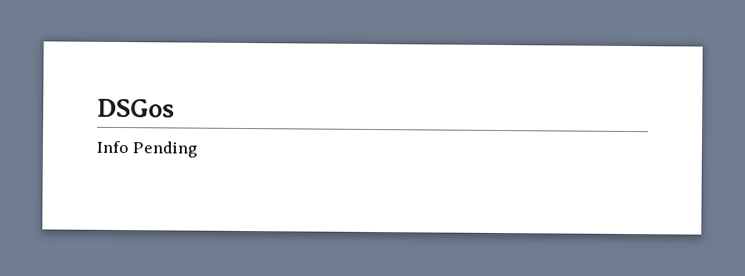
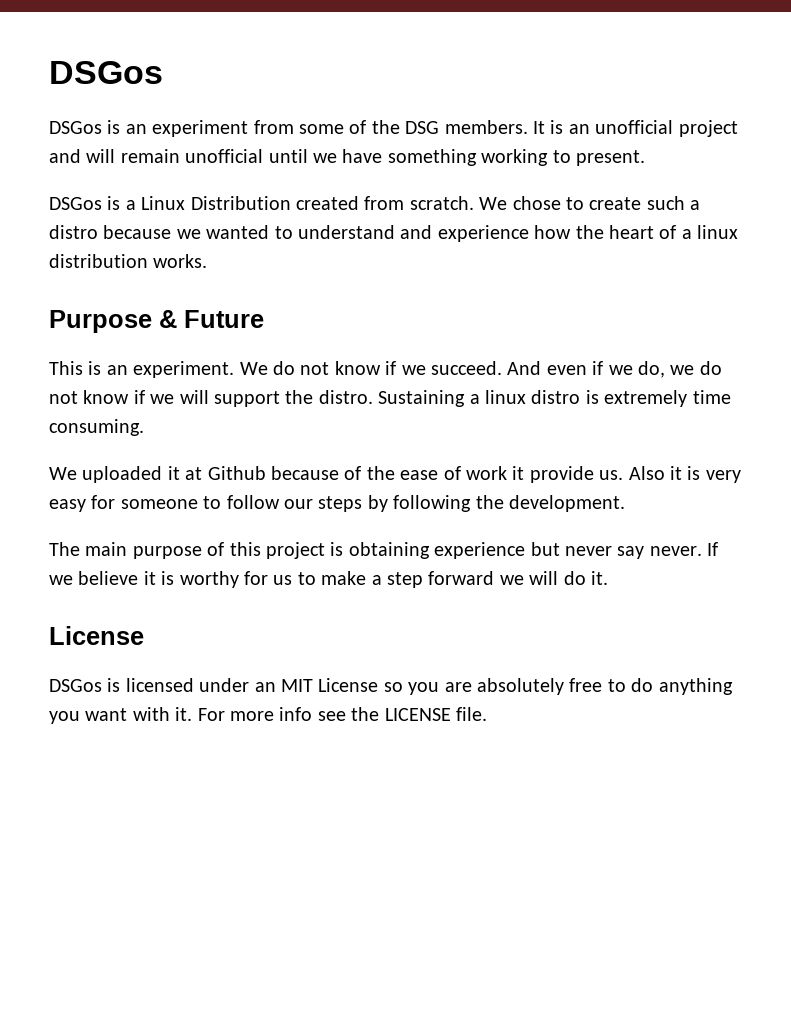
[96,140,199,158] Info Pending -> [49,120,738,137] [49,149,645,166] [49,196,701,210] [49,225,739,242] [49,254,208,268] [49,310,264,333] [49,361,722,378] [49,390,731,407] [49,419,144,436] [49,466,741,483] [49,495,625,512] [49,542,719,559] [49,571,608,588] [49,626,144,645] [49,678,733,695] [49,707,487,724] DSGos is an experiment from some of the DSG members. It is an unofficial project and will remain unofficial until we have something working to present. // DSGos is a Linux Distribution created from scratch. We chose to create such a distro because we wanted to understand and experience how the heart of a linux distribution works. // Purpose & Future // This is an experiment. We do not know if we succeed. And even if we do, we do not know if we will support the distro. Sustaining a linux distro is extremely time consuming. // We uploaded it at Github because of the ease of work it provide us. Also it is very easy for someone to follow our steps by following the development. // The main purpose of this project is obtaining experience but never say never. If we believe it is worthy for us to make a step forward we will do it. // License // DSGos is licensed under an MIT License so you are absolutely free to do anything you want with it. For more info see the LICENSE file.

